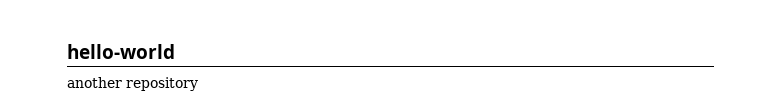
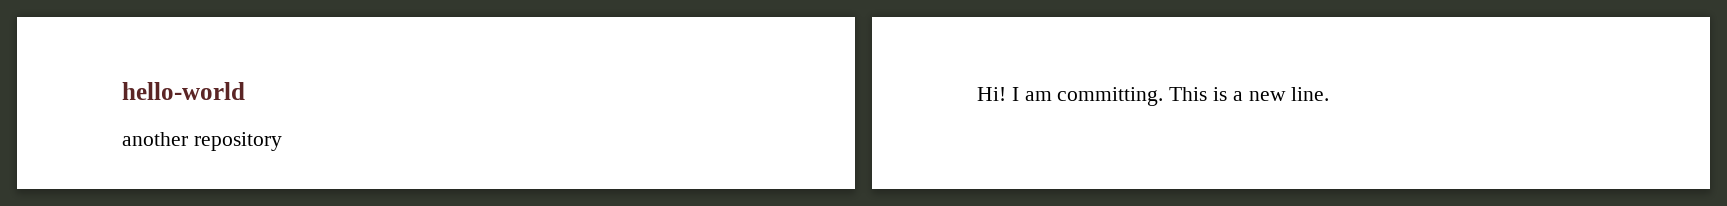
(198, 84) none -> [977,87,1330,106] // Hi! I am committing. This is a new line.

